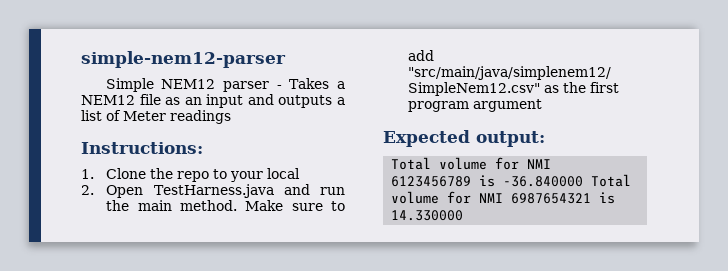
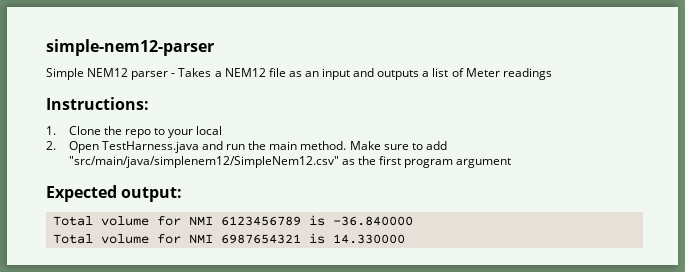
(584, 181) none -> (413, 221) //

